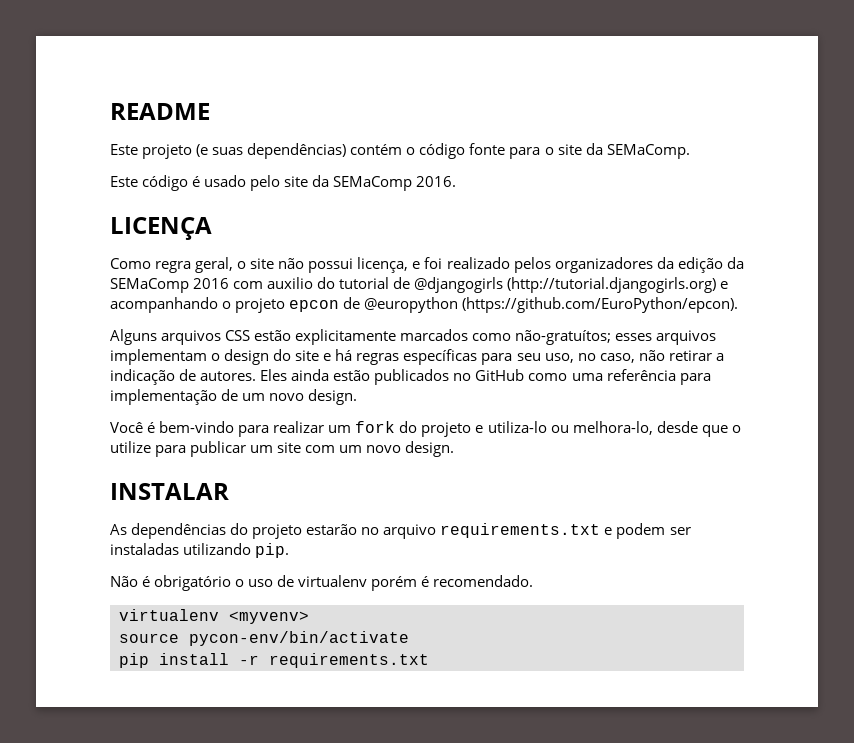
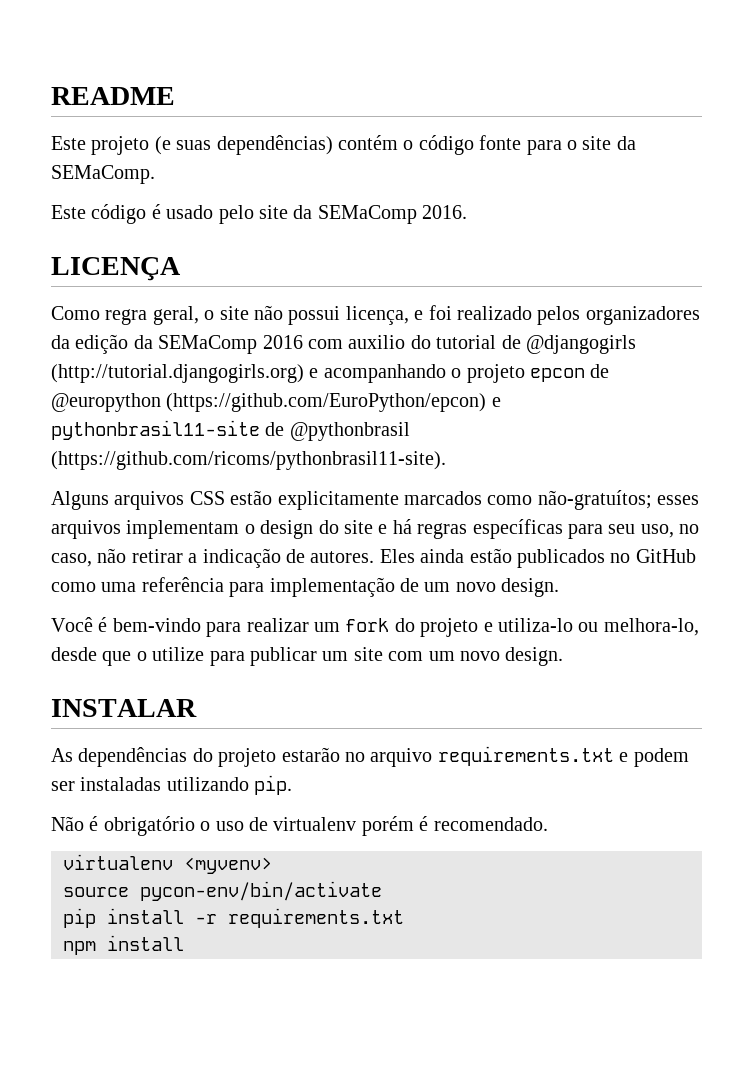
[462,297,739,313] (https://github.com/EuroPython/epcon). -> [166,393,501,412] [51,420,410,441] [51,451,446,470] (https://github.com/EuroPython/epcon) e pythonbrasil11-site de @pythonbrasil (https://github.com/ricoms/pythonbrasil11-site).
(429, 660) none -> [63,935,184,955] // npm install

